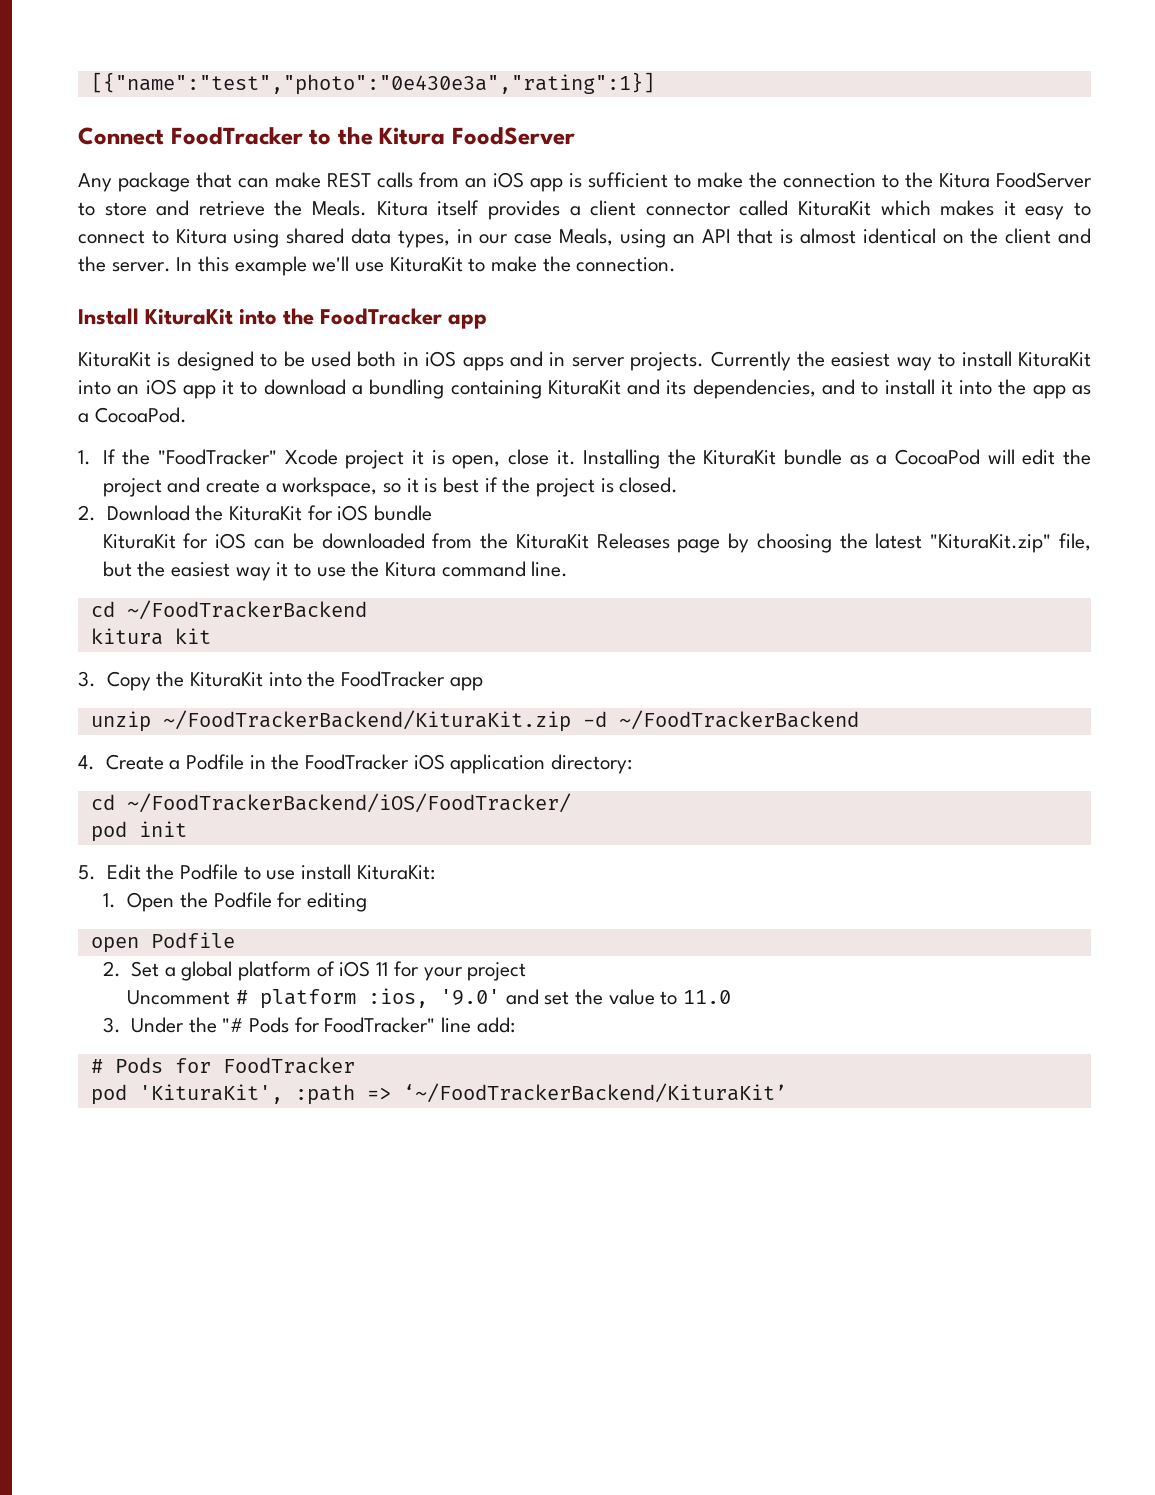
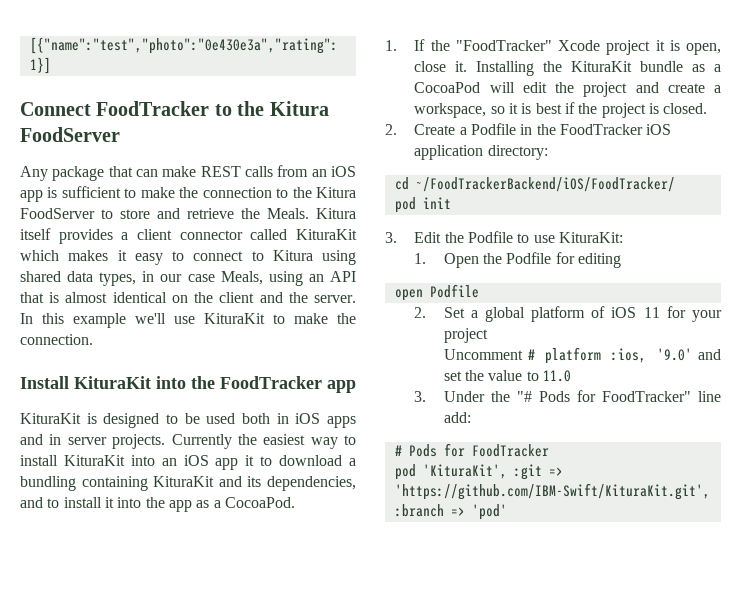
[106,505,432,521] [102,533,1092,553] [102,561,569,581] [90,600,367,620] [90,628,211,645] [78,671,483,691] [90,710,859,732] [78,755,95,770] Download the KituraKit for iOS bundle // KituraKit for iOS can be downloaded from the KituraKit Releases page by choosing the latest "KituraKit.zip" file, but the easiest way it to use the Kitura command line. // cd ~/FoodTrackerBackend // kitura kit // 3. Copy the KituraKit into the FoodTracker app // unzip ~/FoodTrackerBackend/KituraKit.zip -d ~/FoodTrackerBackend // 4. -> (397, 129) none
[78,865,96,880] 5. -> [385,232,397,243] 3.
[300,864,351,880] install -> (555, 239) none
[294,1083,787,1105] :path => ‘~/FoodTrackerBackend/KituraKit’ -> [513,464,563,480] [394,483,710,500] [394,504,507,520] :git => 'https://github.com/IBM-Swift/KituraKit.git', :branch => 'pod'

